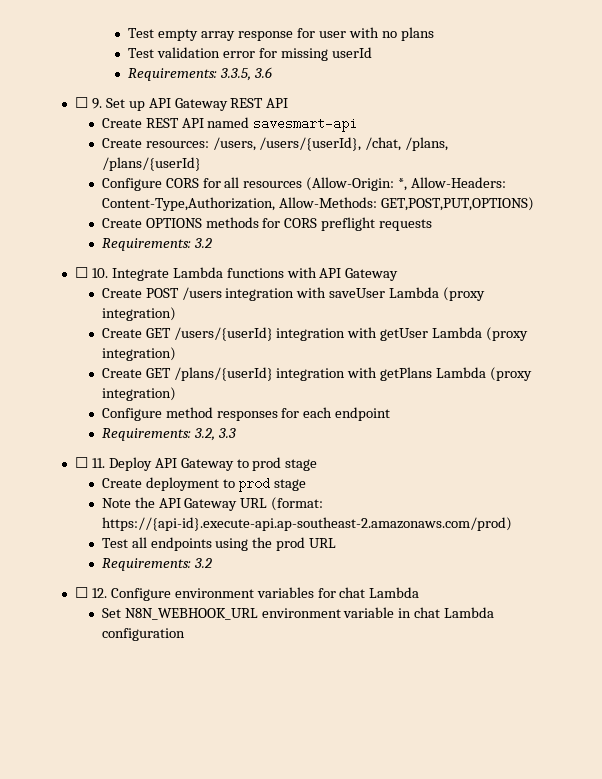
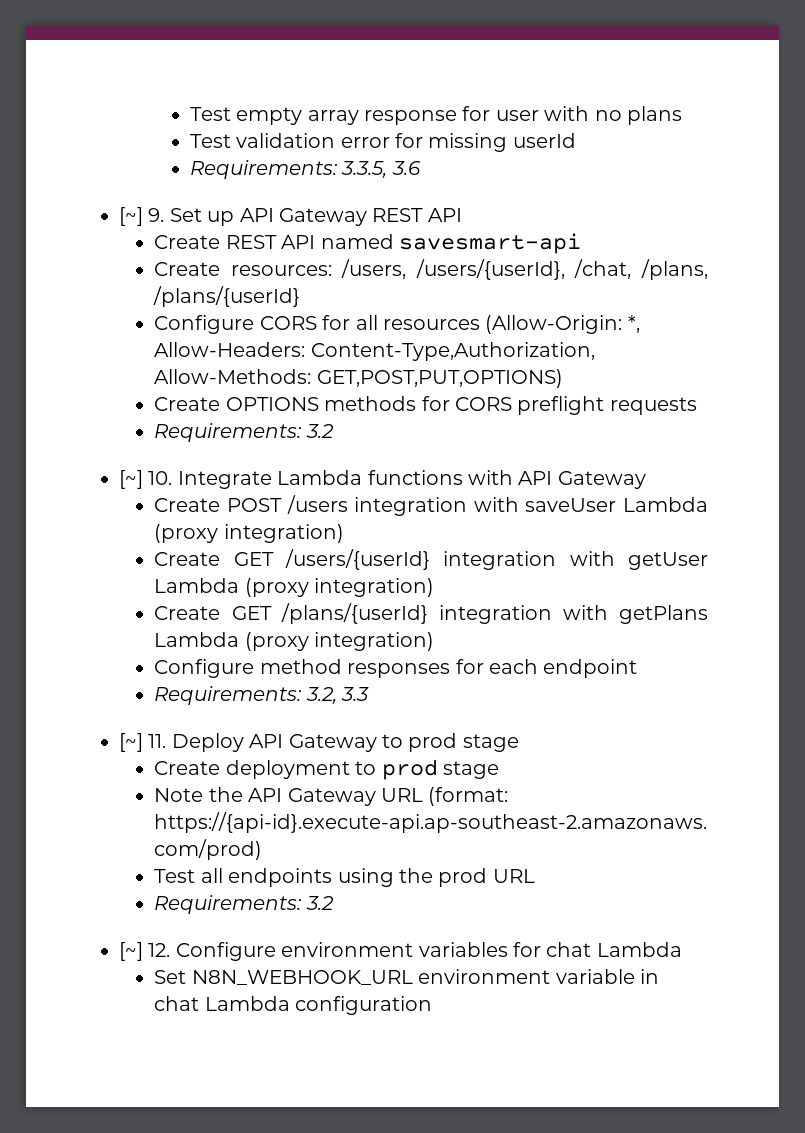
[74,97,88,108] ☐ -> [119,207,143,226] [~]
[74,267,88,278] ☐ -> [119,470,143,489] [~]
[74,457,88,468] ☐ -> [119,733,143,752] [~]
[74,587,88,598] ☐ -> [119,942,143,961] [~]

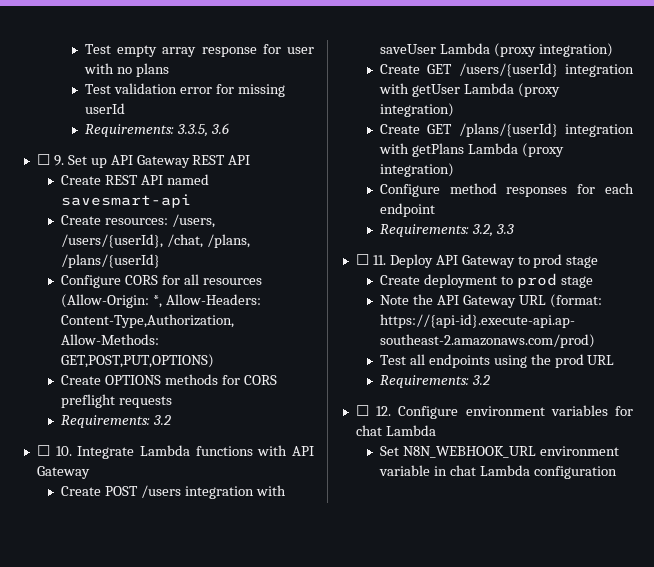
[119,207,143,226] [~] -> [36,154,50,165] ☐
[119,470,143,489] [~] -> [36,445,50,456] ☐
[119,733,143,752] [~] -> [355,254,369,265] ☐
[119,942,143,961] [~] -> [355,405,369,416] ☐

